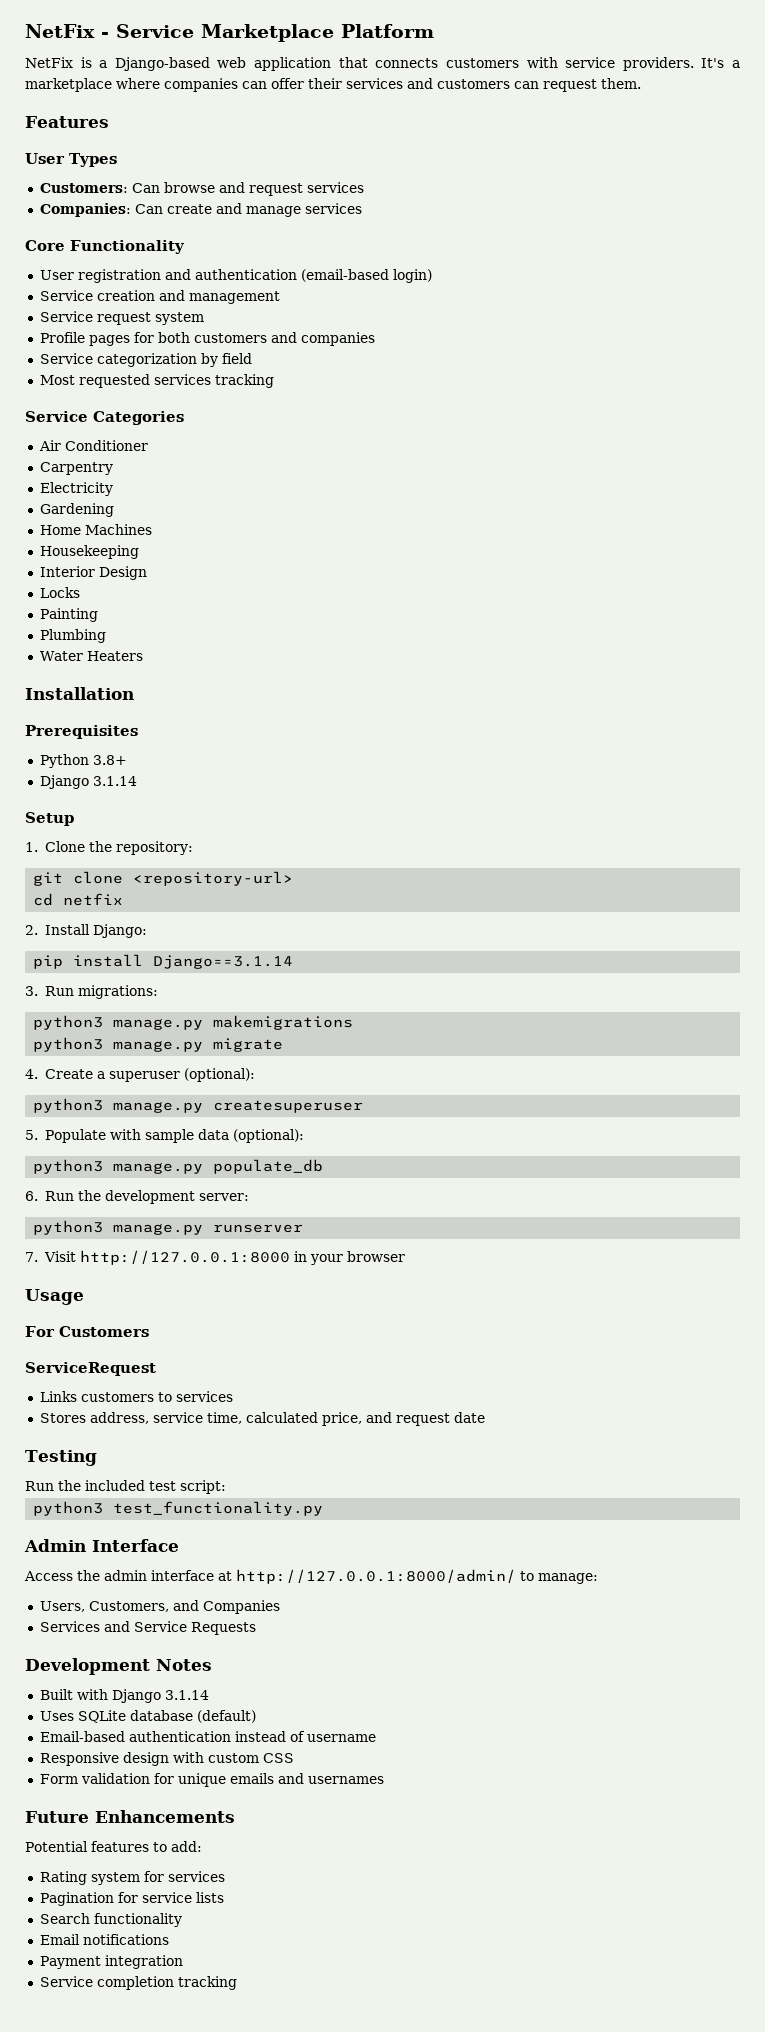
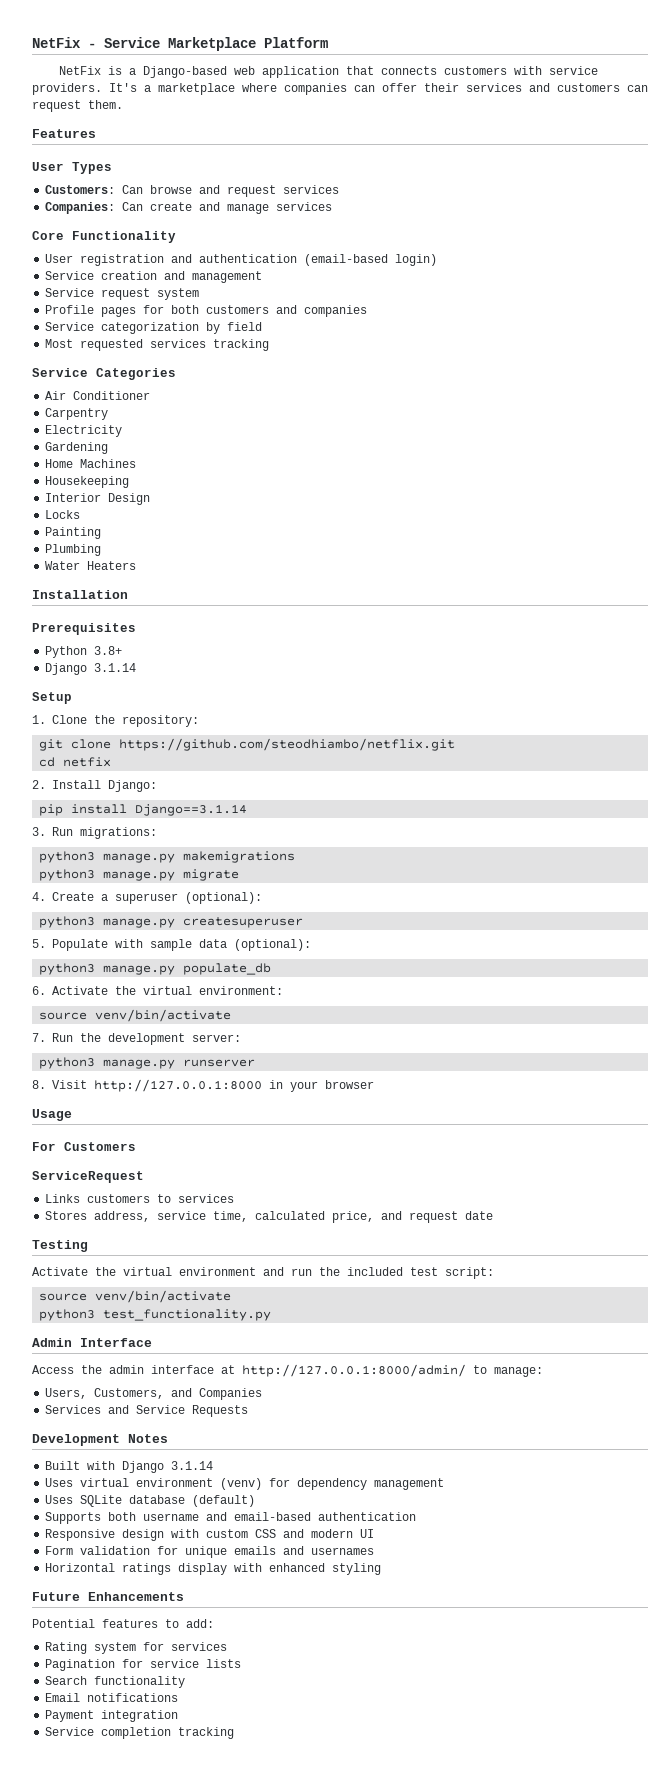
[133,871,294,886] <repository-url> -> [119,738,456,751] https://github.com/steodhiambo/netflix.git
(38, 1196) none -> [52,986,283,995] [39,1009,232,1022] [32,1033,46,1042] Activate the virtual environment: // source venv/bin/activate // 7.
[25,1252,38,1262] 7. -> [32,1080,46,1089] 8.
[25,1481,54,1491] Run -> [32,1267,312,1276] Activate the virtual environment and run
(226, 1487) none -> [39,1290,232,1303] // source venv/bin/activate
[77,1710,256,1723] [39,1731,376,1742] SQLite database (default) // Email-based authentication instead of username -> [80,1478,445,1490] [45,1495,256,1507] [45,1512,417,1524] virtual environment (venv) for dependency management // Uses SQLite database (default) // Supports both username and email-based authentication
(294, 1758) none -> [283,1529,375,1538] and modern UI
(384, 1780) none -> [45,1563,382,1575] // Horizontal ratings display with enhanced styling

